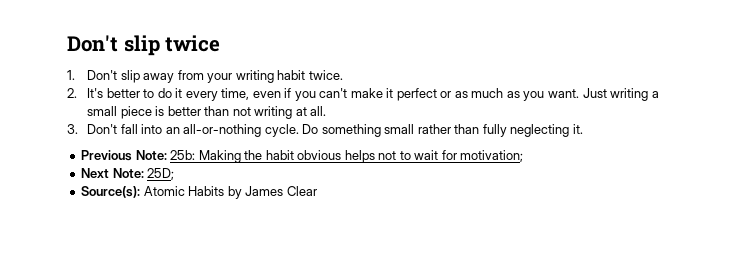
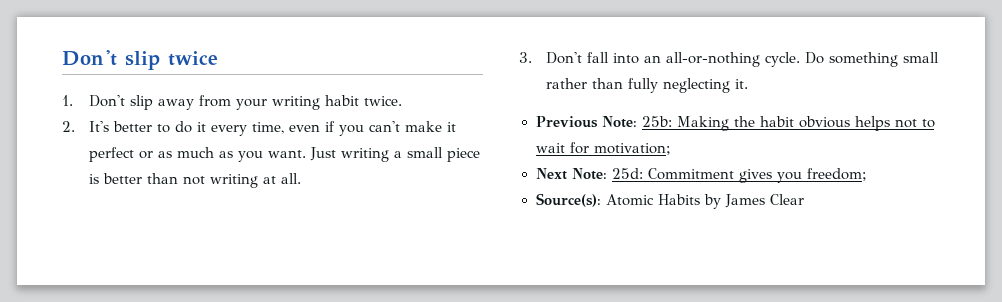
[147,168,175,180] 25D; -> [611,168,867,183] 25d: Commitment gives you freedom;

